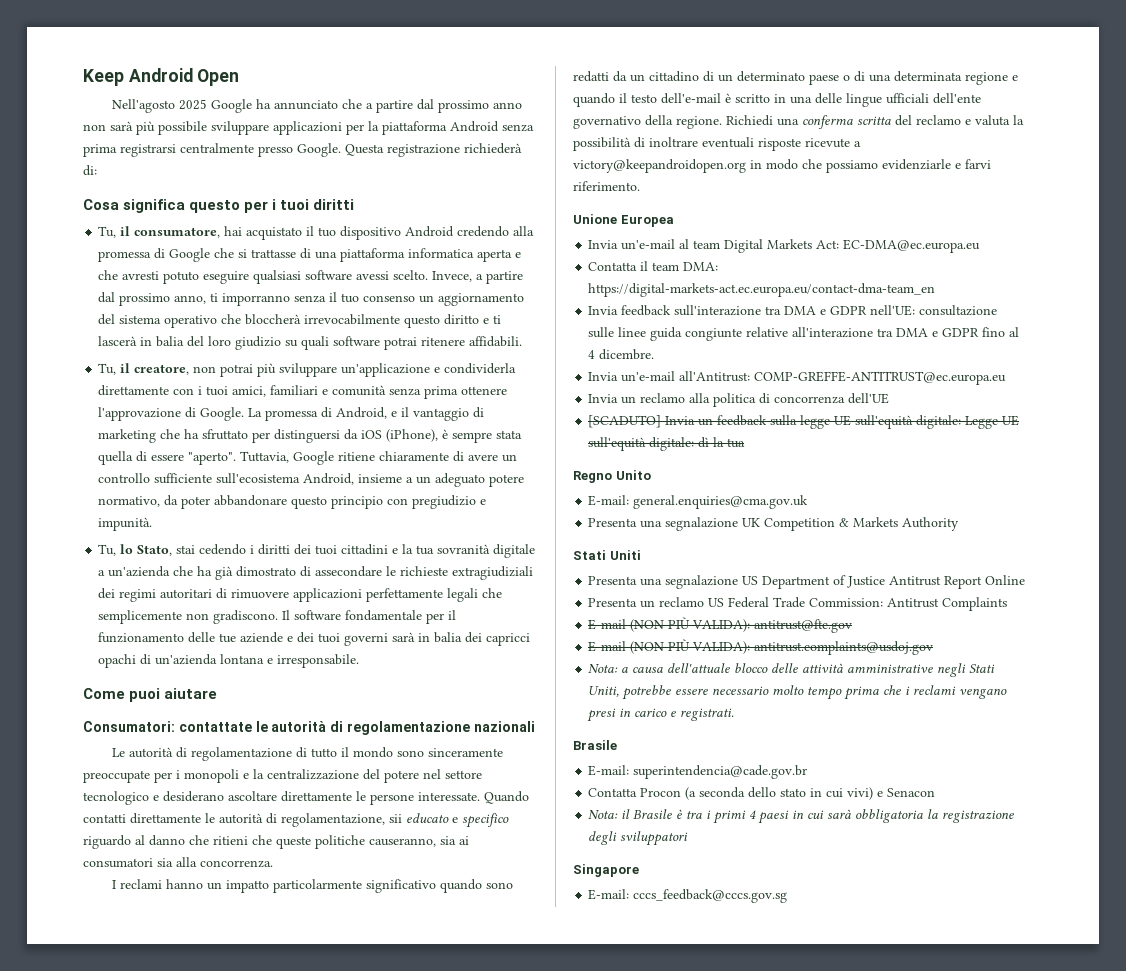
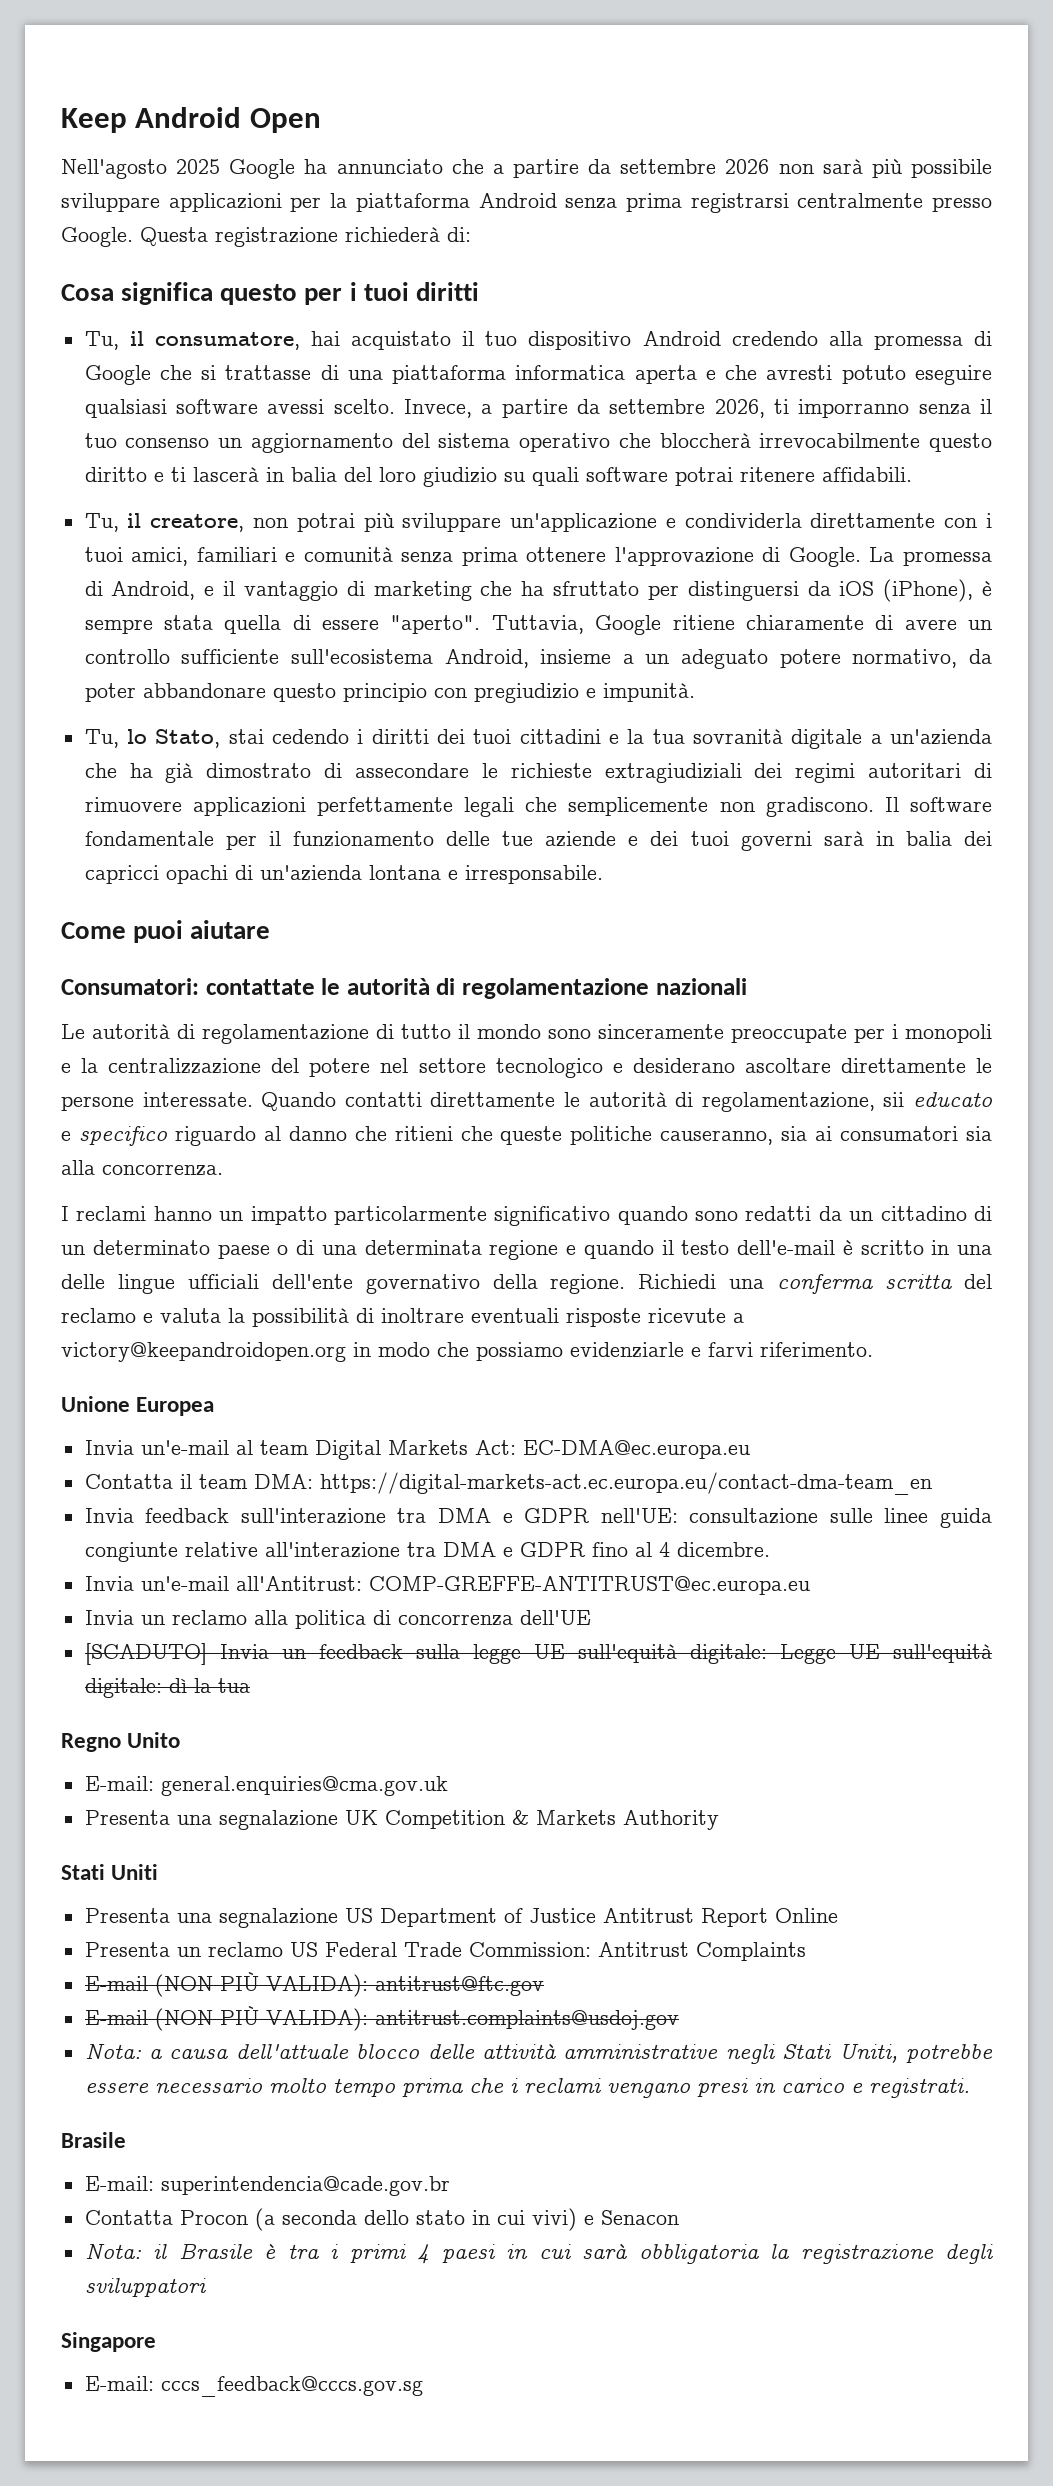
[416,99,522,113] dal prossimo anno -> [588,159,770,174] da settembre 2026
[98,292,207,306] dal prossimo anno, -> [576,399,765,418] da settembre 2026,

